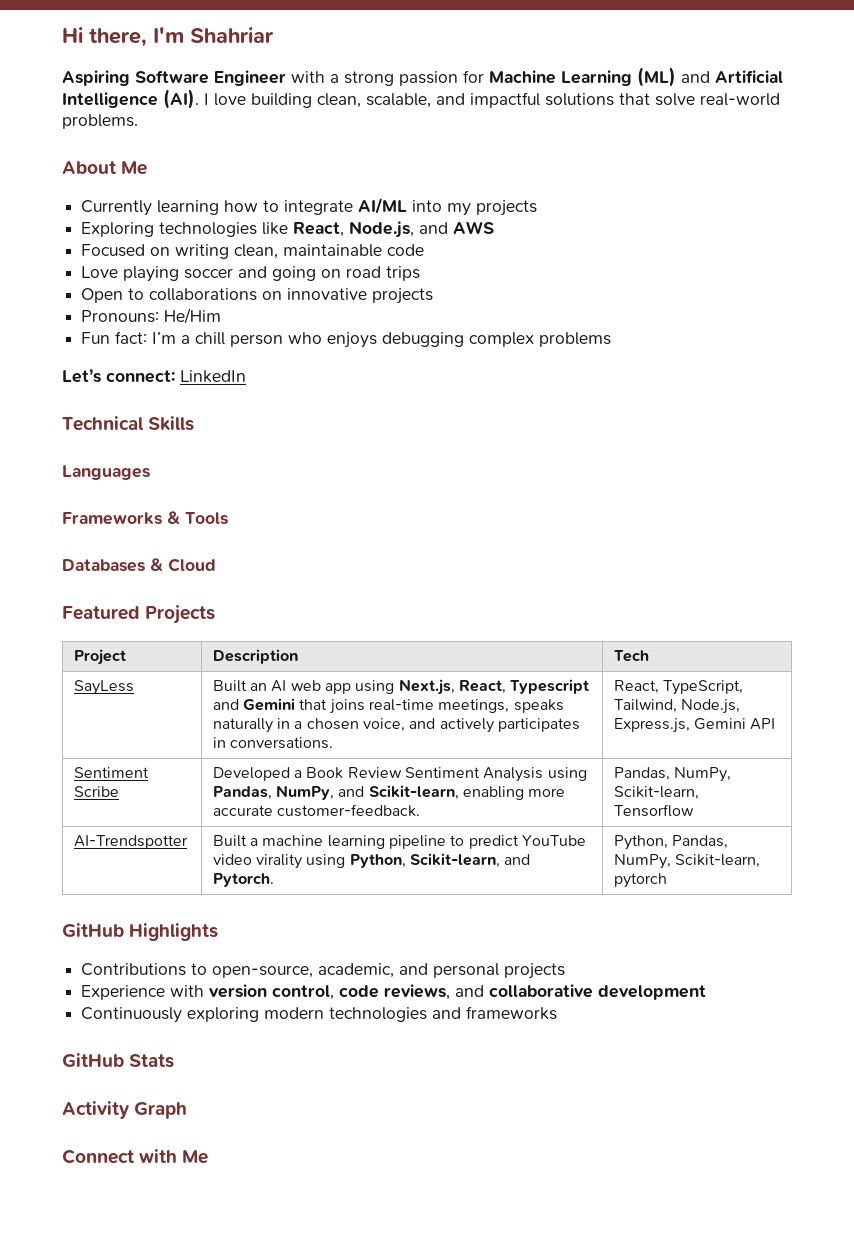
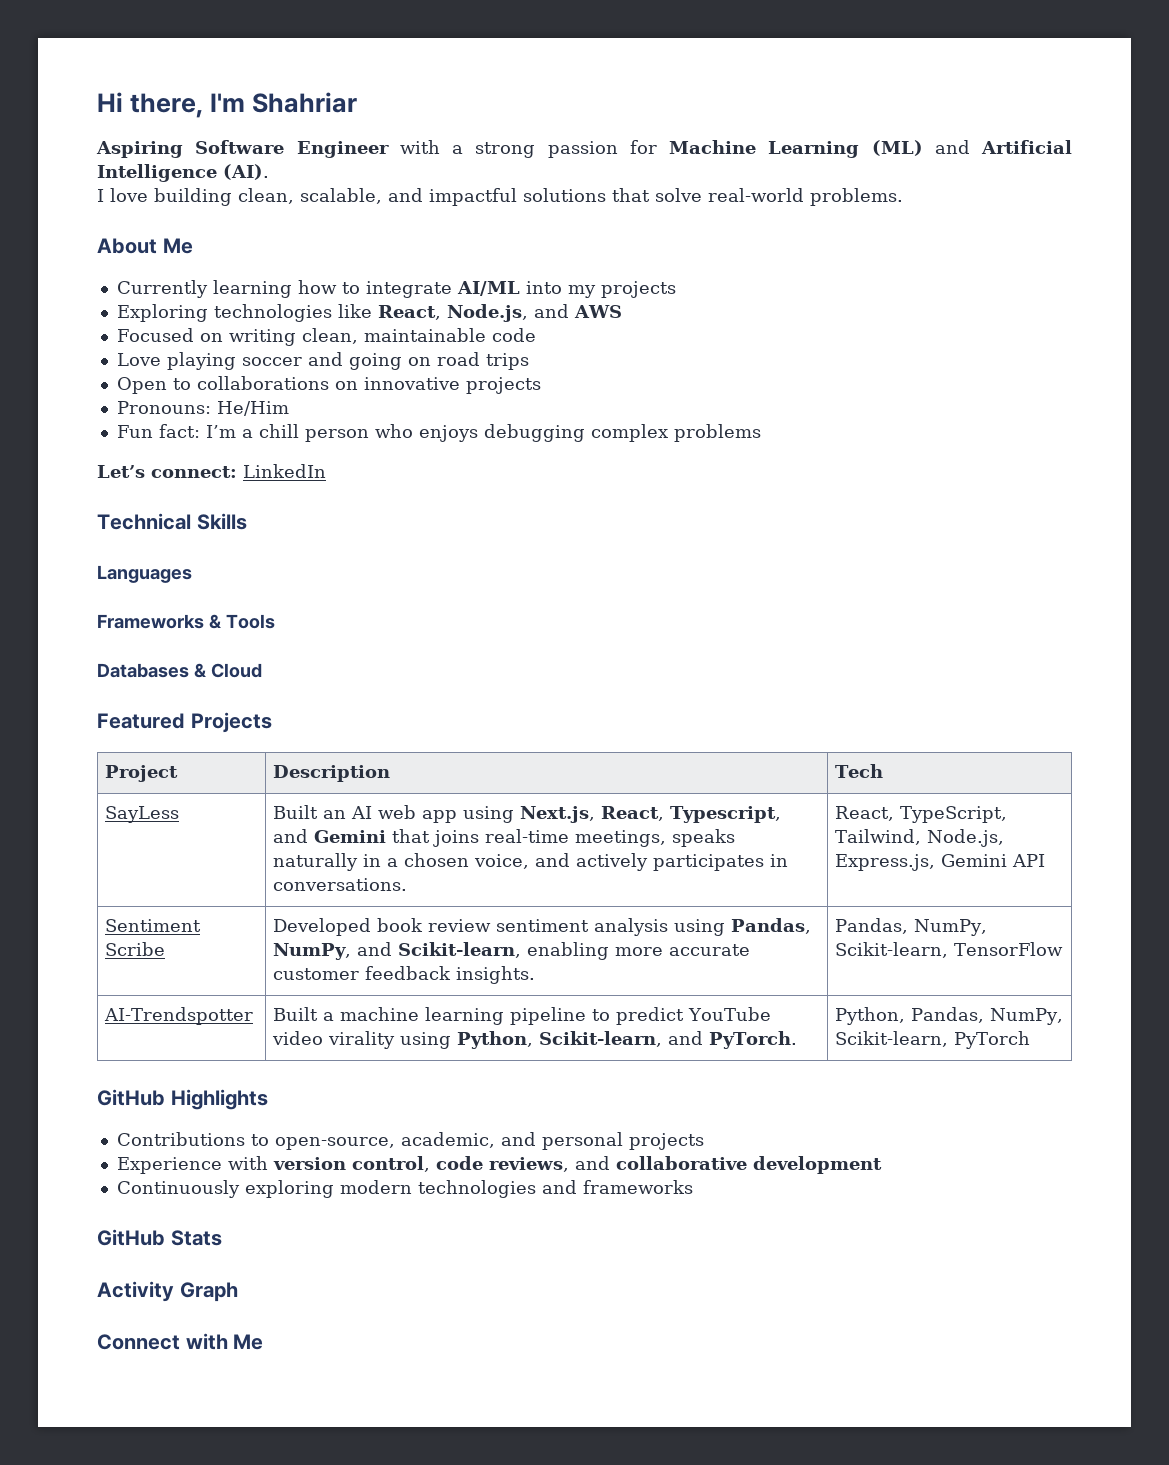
(199, 99) none -> (269, 172) //
[510,679,590,694] Typescript -> [670,806,782,823] Typescript,
[294,767,544,782] a Book Review Sentiment Analysis -> [377,918,669,936] book review sentiment analysis
[277,804,421,817] [613,767,732,782] [613,786,699,800] [613,804,694,817] customer-feedback. | Pandas, NumPy, Scikit-learn, Tensorflow -> [273,966,536,984] [835,918,988,936] [835,942,1064,958] customer feedback insights. | Pandas, NumPy, Scikit-learn, TensorFlow
[212,873,274,887] Pytorch. -> [709,1031,798,1049] PyTorch.
[613,873,667,888] pytorch -> [954,1031,1031,1049] PyTorch

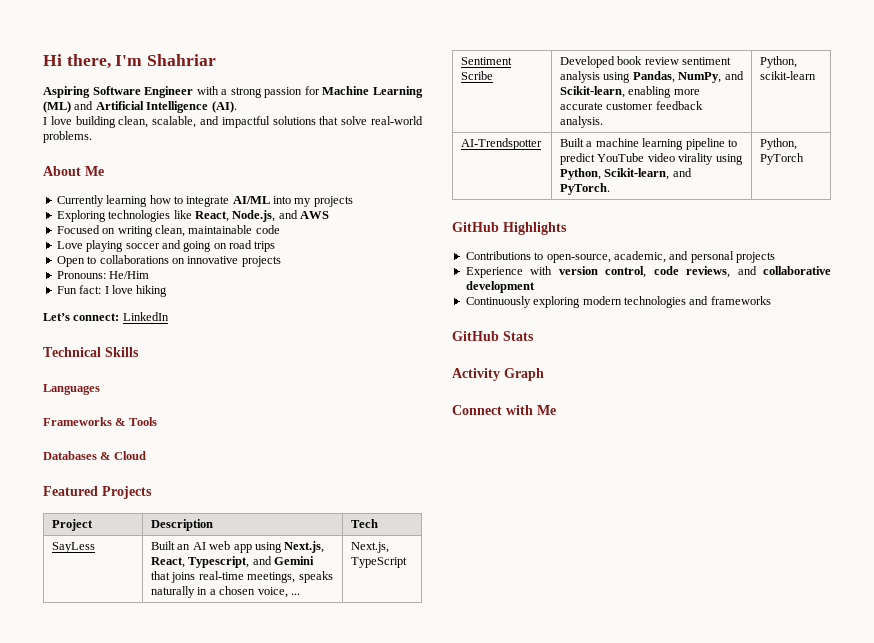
[205,424,761,442] I’m a chill person who enjoys debugging complex problems -> [104,285,168,297] I love hiking
[535,853,789,871] [273,878,408,891] [835,806,1008,823] [835,829,1005,847] [835,854,1046,871] and actively participates in conversations. | React, TypeScript, Tailwind, Node.js, Express.js, Gemini API -> [290,593,300,595] [351,542,390,553] [351,557,408,568] ... | Next.js, TypeScript
[456,966,536,984] [835,918,988,936] [835,942,1064,958] insights. | Pandas, NumPy, Scikit-learn, TensorFlow -> [560,116,604,128] [760,56,798,68] [760,71,817,80] analysis. | Python, scikit-learn
[911,1007,1064,1025] [835,1031,949,1047] Pandas, NumPy, Scikit-learn, -> (798, 144) none

